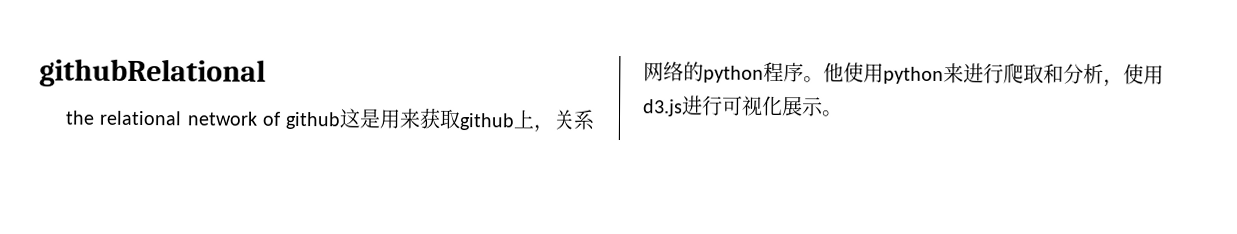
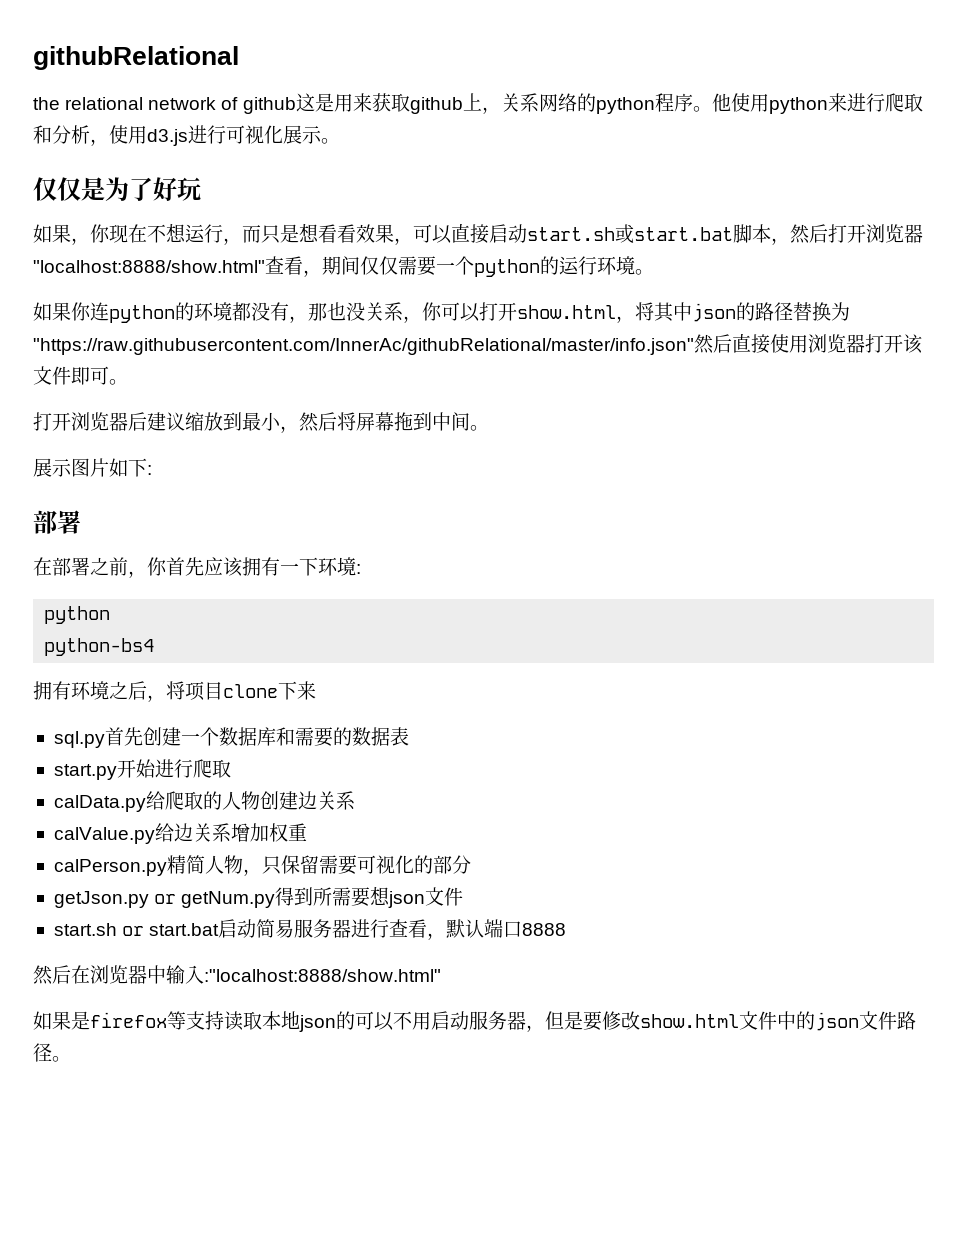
(843, 113) none -> [33,177,201,201] [33,223,923,245] [33,256,654,277] [33,302,850,323] [33,334,923,355] [33,366,128,385] [33,412,489,433] [33,458,152,477] [33,510,81,534] [33,557,361,578] [44,606,111,624] [44,638,155,656] [33,681,316,702] [53,727,409,748] [53,759,231,780] [53,791,355,812] [53,823,307,844] [53,855,471,876] [53,886,464,908] [53,919,567,940] [33,965,441,985] [33,1011,916,1032] [33,1043,71,1062] // 仅仅是为了好玩 // 如果，你现在不想运行，而只是想看看效果，可以直接启动start.sh或start.bat脚本，然后打开浏览器"localhost:8888/show.html"查看，期间仅仅需要一个python的运行环境。 // 如果你连python的环境都没有，那也没关系，你可以打开show.html，将其中json的路径替换为"https://raw.githubusercontent.com/InnerAc/githubRelational/master/info.json"然后直接使用浏览器打开该文件即可。 // 打开浏览器后建议缩放到最小，然后将屏幕拖到中间。 // 展示图片如下: // 部署 // 在部署之前，你首先应该拥有一下环境: // python // python-bs4 // 拥有环境之后，将项目clone下来 // sql.py首先创建一个数据库和需要的数据表 // start.py开始进行爬取 // calData.py给爬取的人物创建边关系 // calValue.py给边关系增加权重 // calPerson.py精简人物，只保留需要可视化的部分 // getJson.py or getNum.py得到所需要想json文件 // start.sh or start.bat启动简易服务器进行查看，默认端口8888 // 然后在浏览器中输入:"localhost:8888/show.html" // 如果是firefox等支持读取本地json的可以不用启动服务器，但是要修改show.html文件中的json文件路径。

